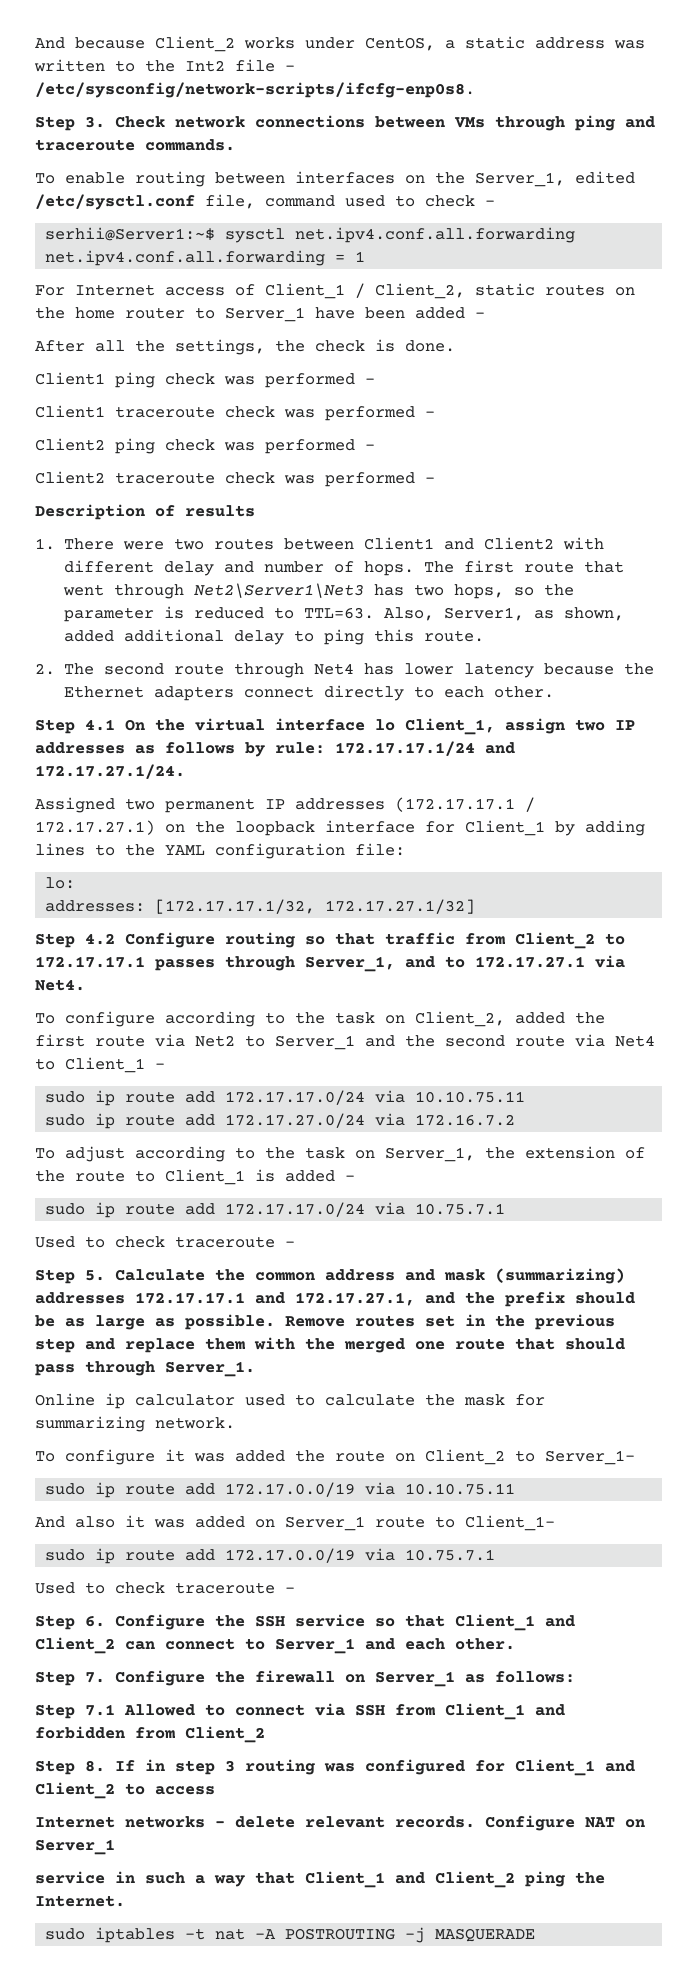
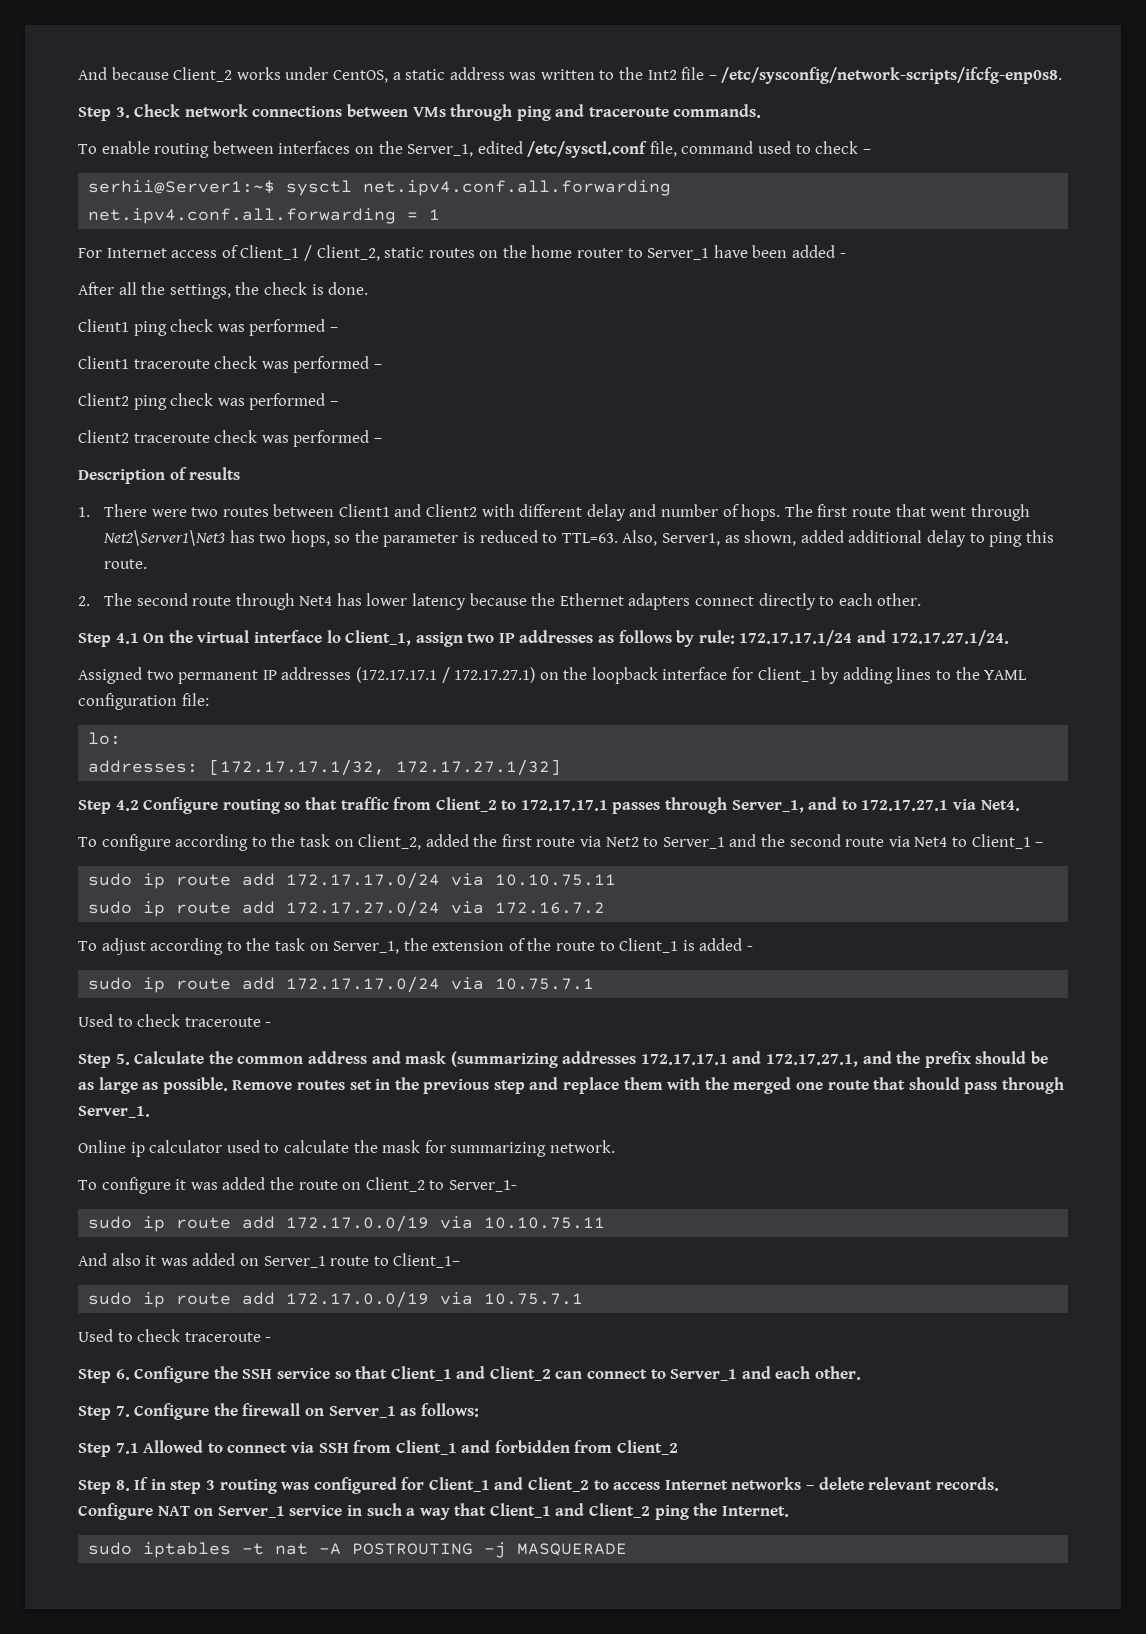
[495,1268,625,1284] (summarizing) -> [450,1051,558,1068] (summarizing
(215, 1790) // -> (661, 1486) none
(115, 1847) // -> (285, 1512) none

